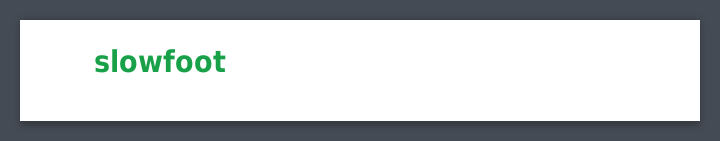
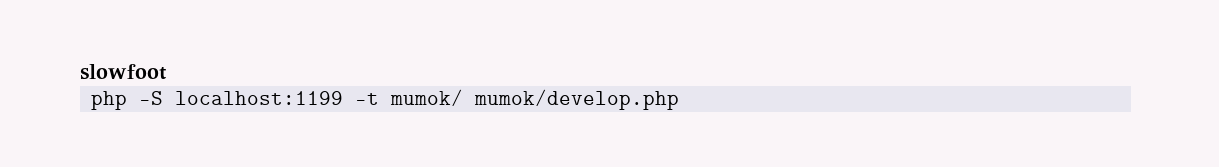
(226, 61) none -> [91,89,680,110] // php -S localhost:1199 -t mumok/ mumok/develop.php

